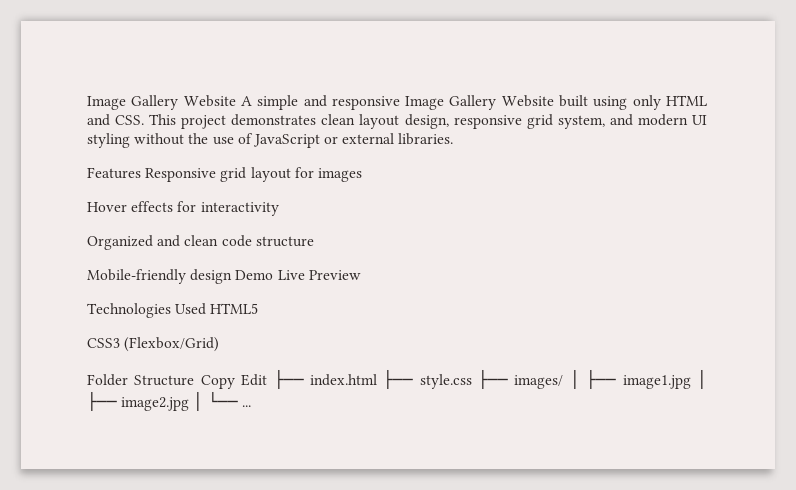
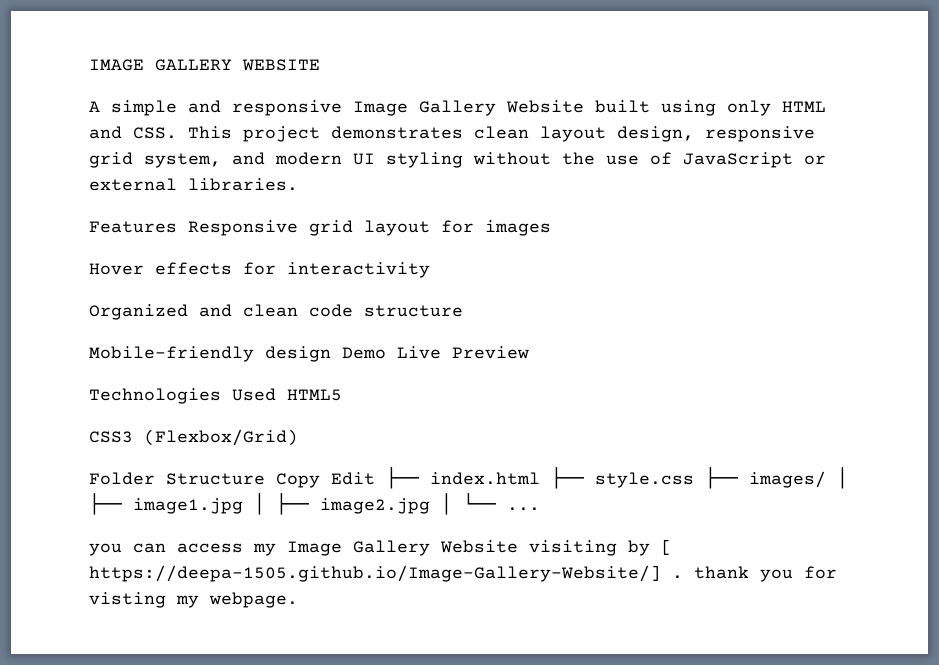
[87,95,236,110] Image Gallery Website -> [89,59,320,71] IMAGE GALLERY WEBSITE //
(251, 406) none -> [89,539,672,556] [89,565,837,582] [89,592,298,608] // you can access my Image Gallery Website visiting by [ https://deepa-1505.github.io/Image-Gallery-Website/] . thank you for visting my webpage.

